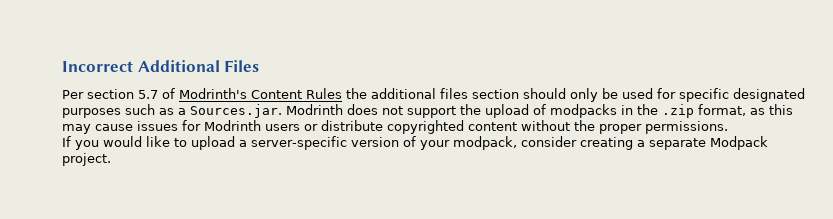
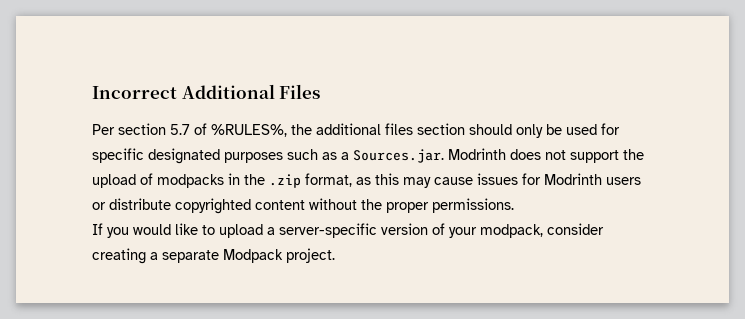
[179,88,342,99] Modrinth's Content Rules -> [211,124,287,137] %RULES%,

